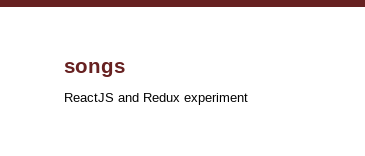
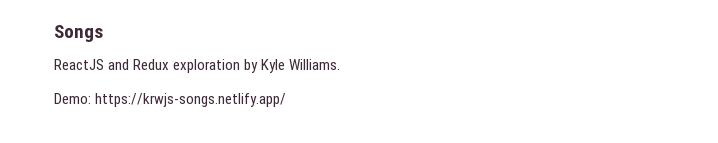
[64,62,125,77] songs -> [54,25,103,42] Songs
[184,93,248,105] experiment -> [173,59,341,73] [54,93,287,107] exploration by Kyle Williams. // Demo: https://krwjs-songs.netlify.app/

